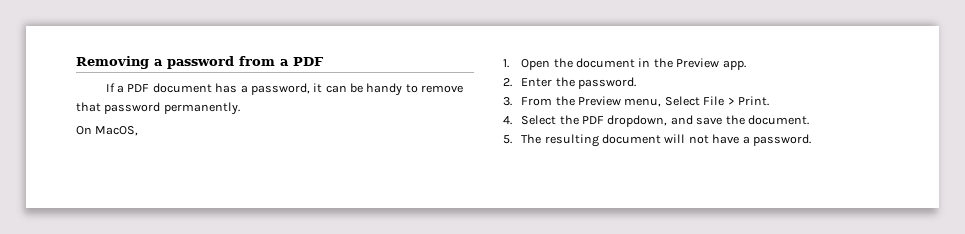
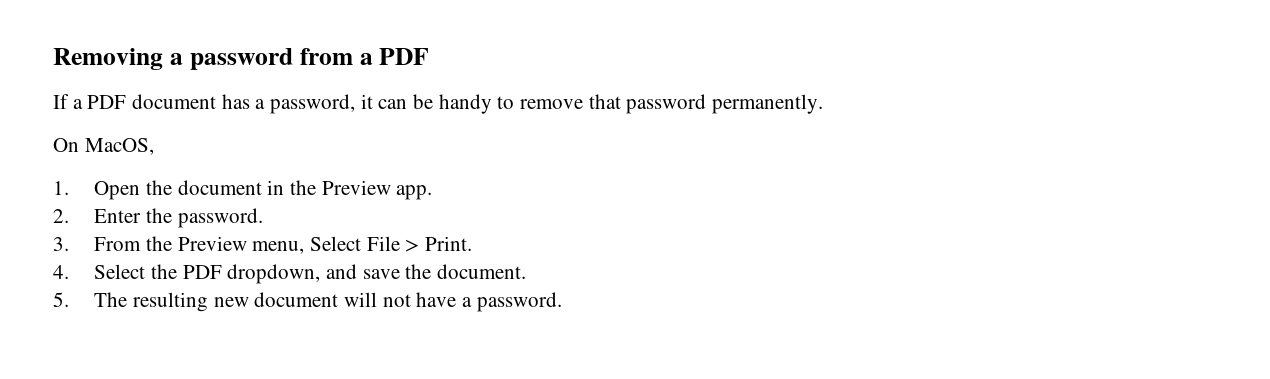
(599, 140) none -> [213,297,249,307] new

